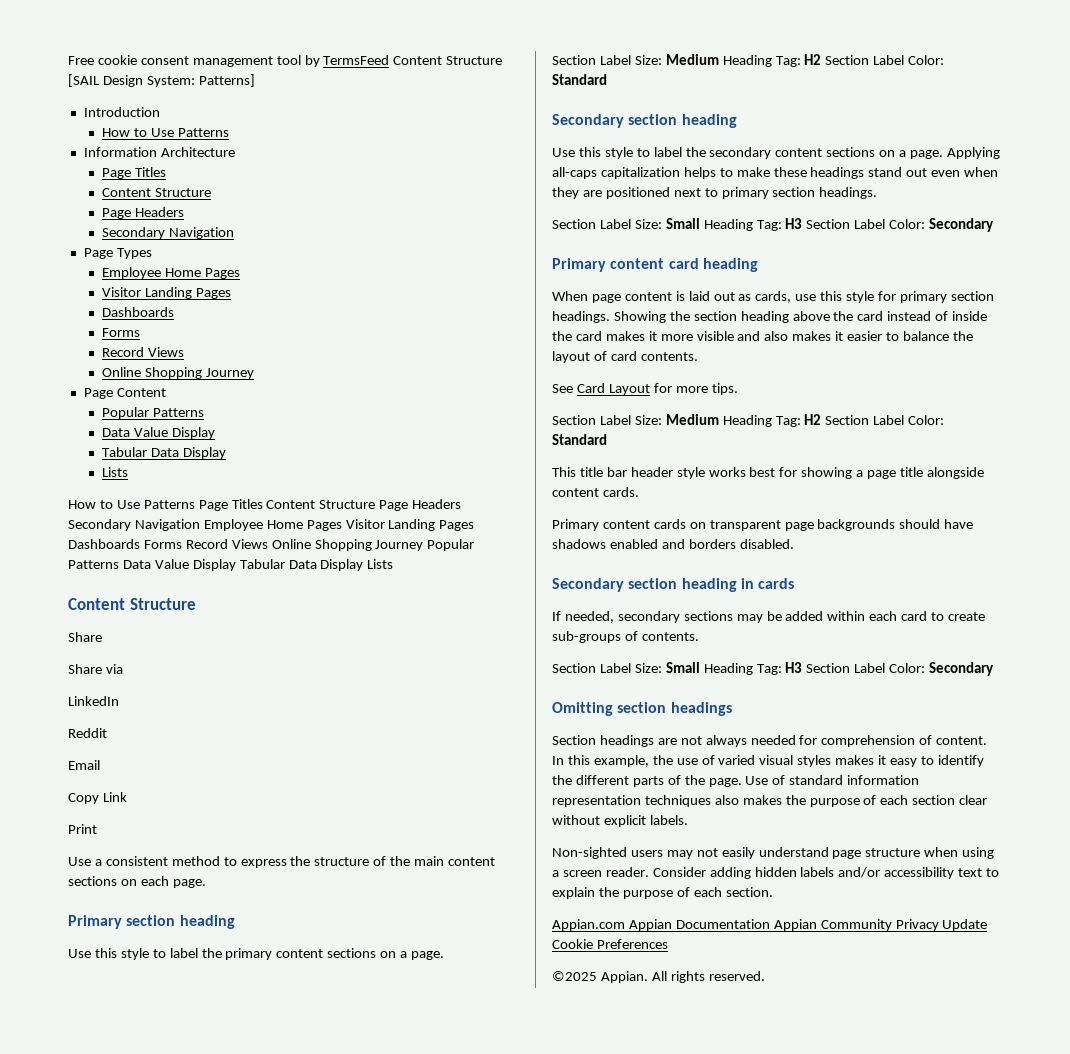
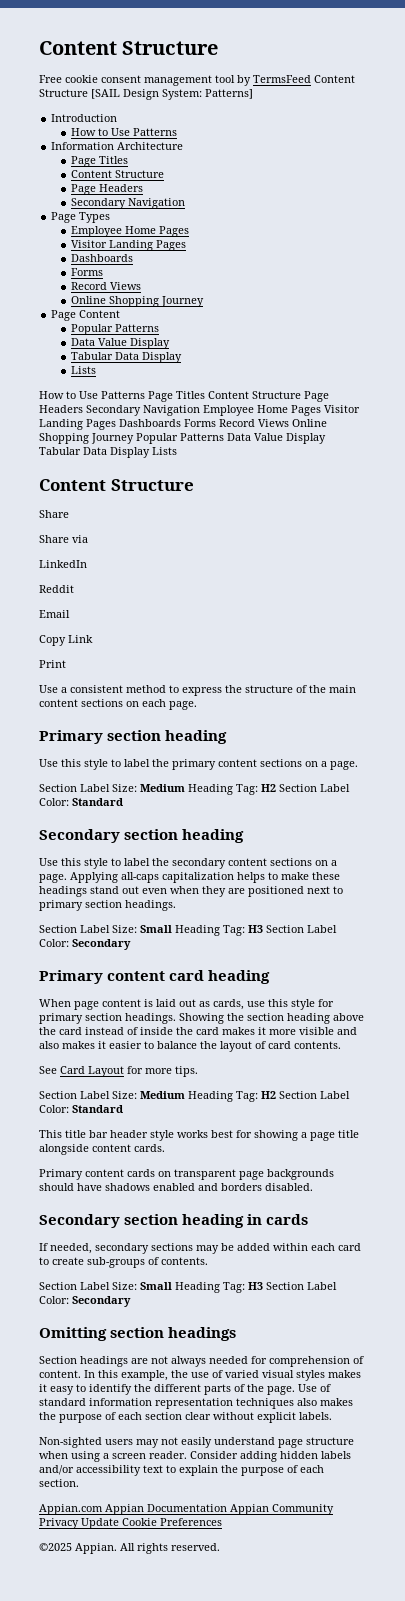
(68, 60) none -> [39,41,219,55] Content Structure //

